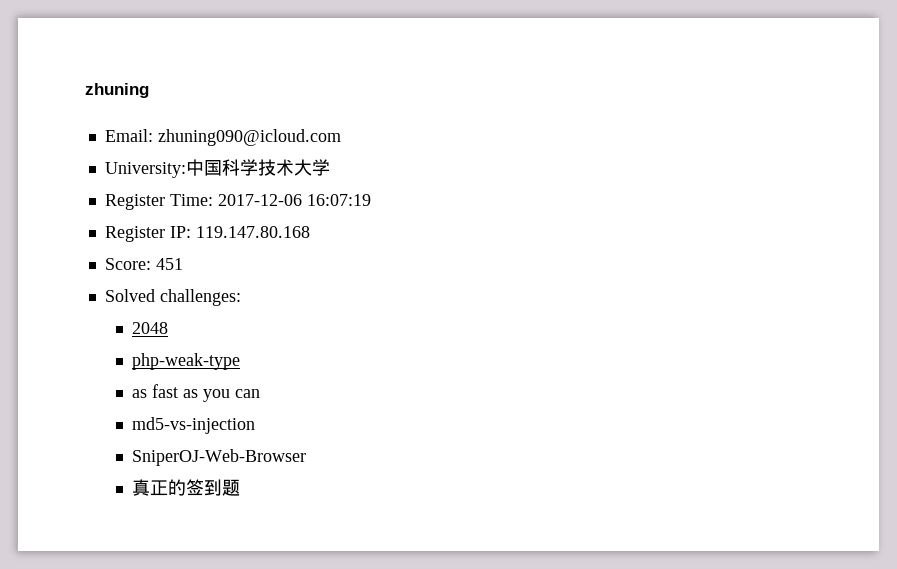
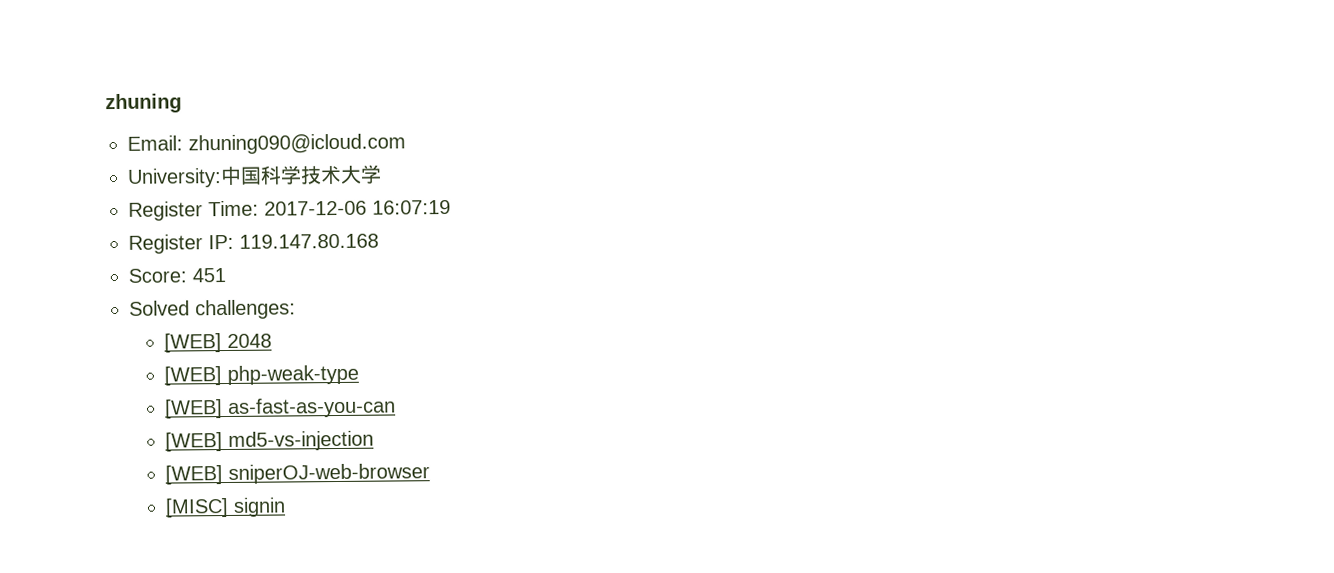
(241, 297) none -> [164,333,223,353] [WEB]
(169, 328) none -> [164,366,223,386] [WEB]
[132,384,261,402] [132,417,256,434] [132,449,307,466] [132,479,241,496] as fast as you can // md5-vs-injection // SniperOJ-Web-Browser // 真正的签到题 -> [165,397,397,419] [165,430,375,452] [165,463,431,485] [165,497,287,518] [WEB] as-fast-as-you-can // [WEB] md5-vs-injection // [WEB] sniperOJ-web-browser // [MISC] signin

